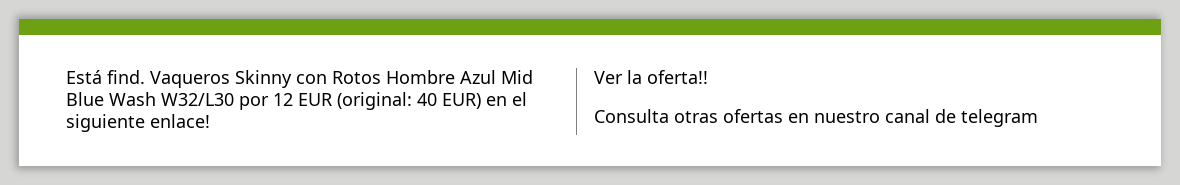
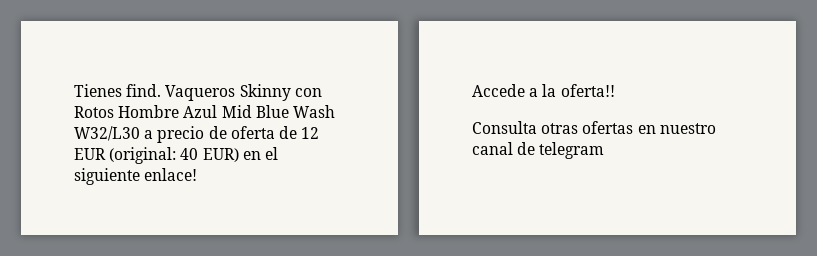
[66,70,102,84] Está -> [74,84,122,97] Tienes
[239,96,269,110] por -> [144,126,297,143] a precio de oferta de
[594,71,623,84] Ver -> [472,84,539,97] Accede a

